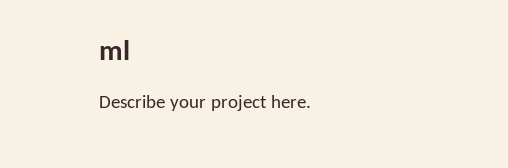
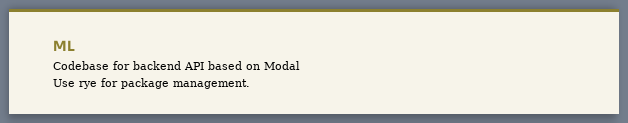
[99,40,130,60] [99,95,311,111] ml // Describe your project here. -> [53,40,75,51] [53,61,300,70] [53,78,250,89] ML // Codebase for backend API based on Modal // Use rye for package management.

